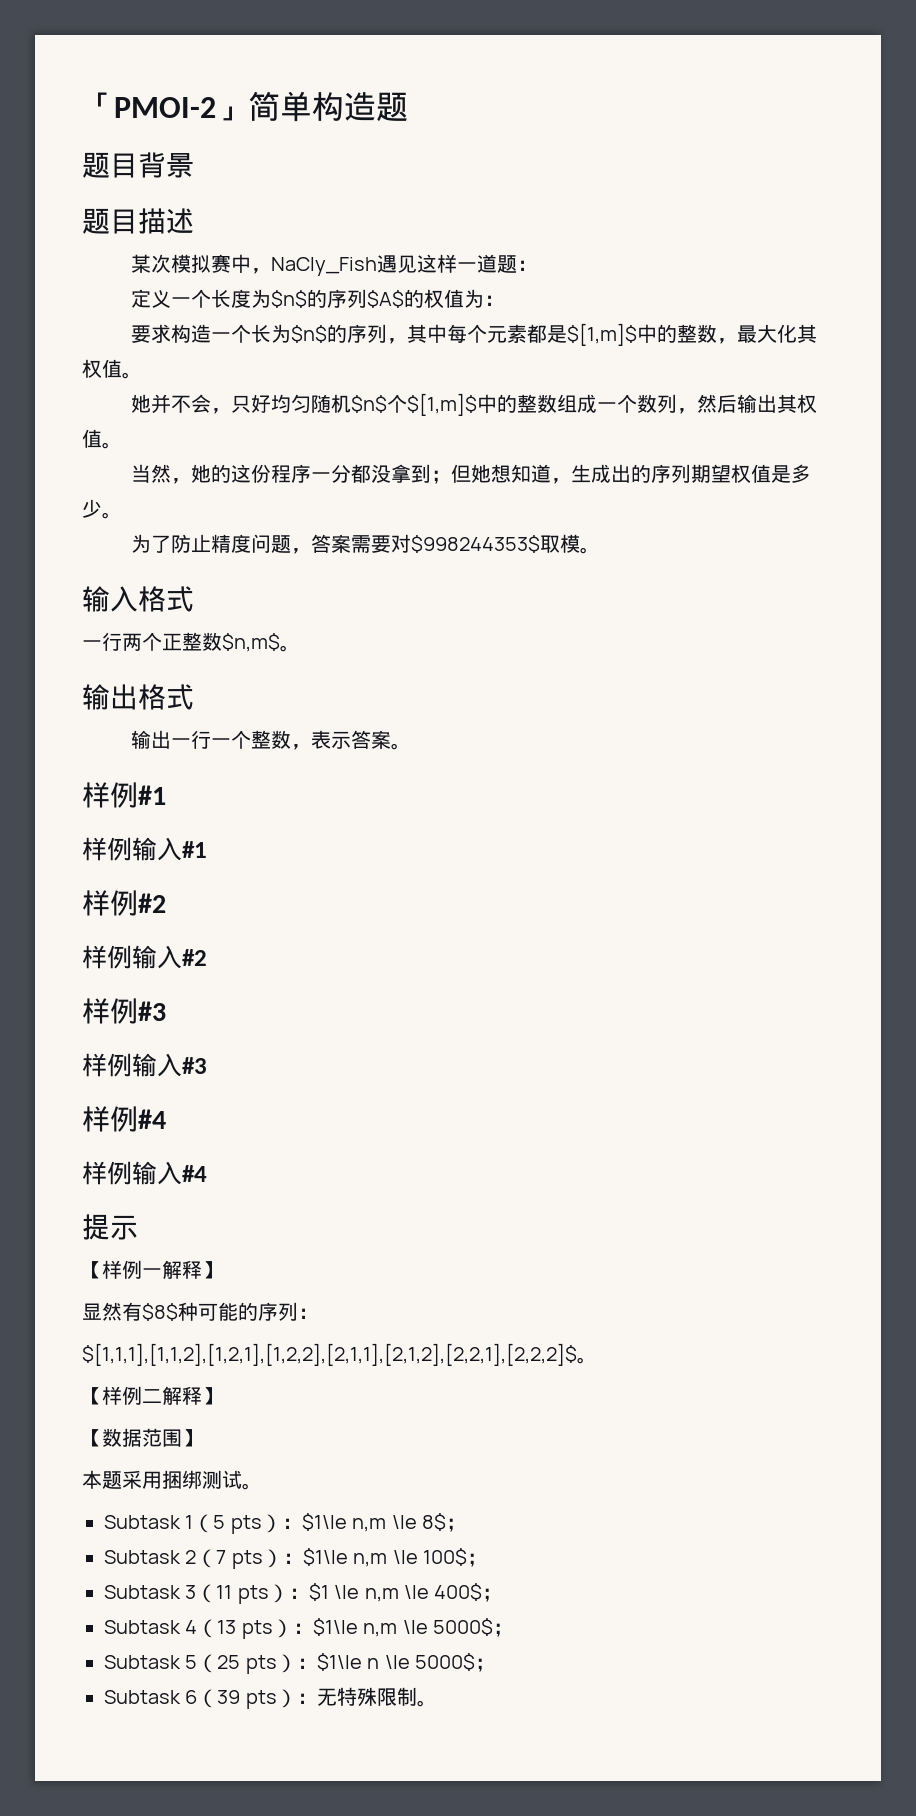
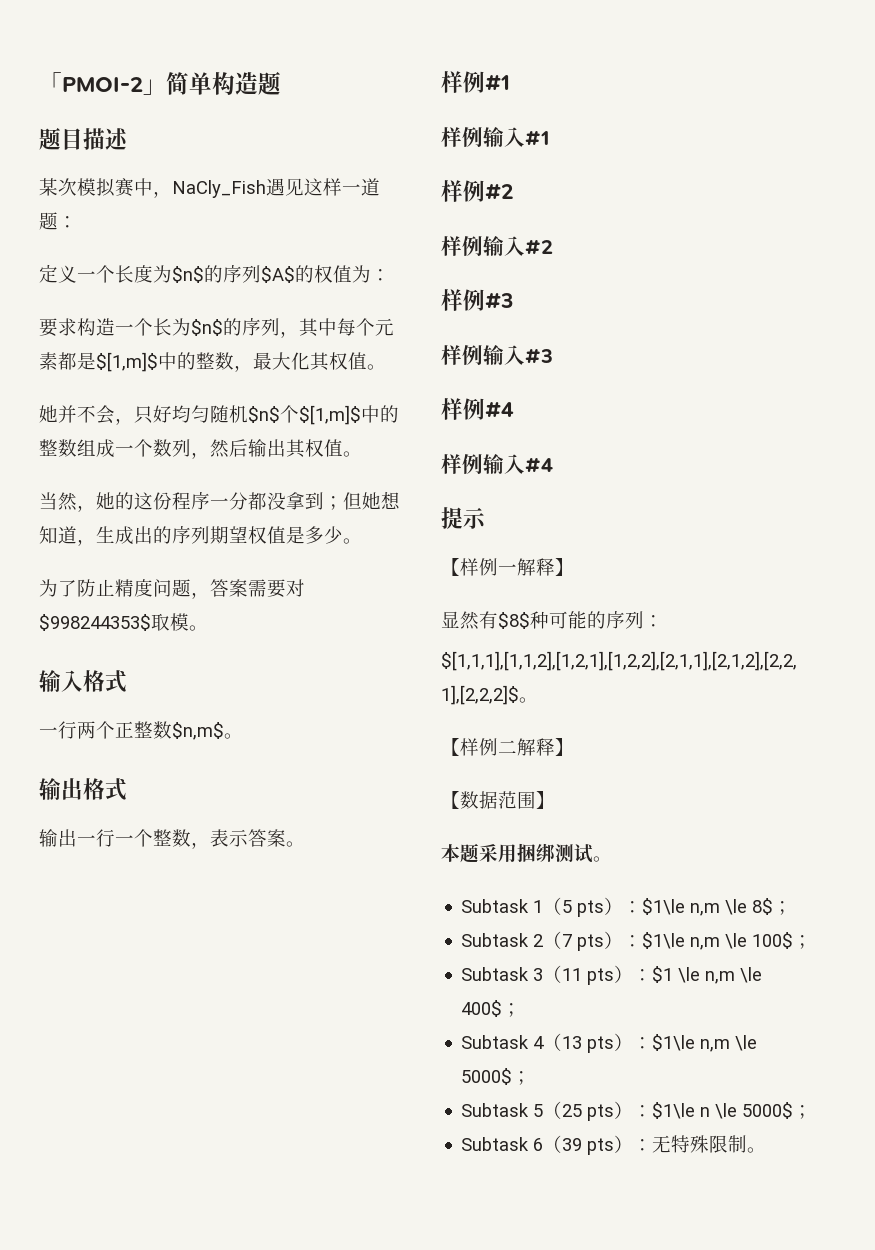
[82,152,194,178] // 题目背景 -> (281, 83) none

